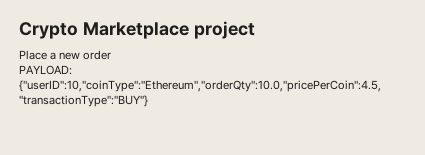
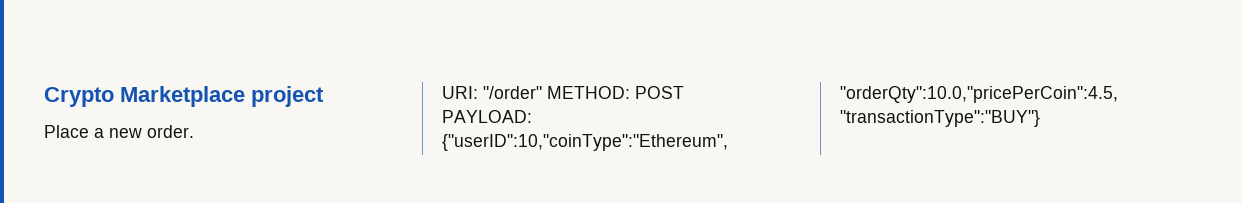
[83,50,112,60] order -> [147,125,194,138] [442,86,684,99] order. // URI: "/order" METHOD: POST

